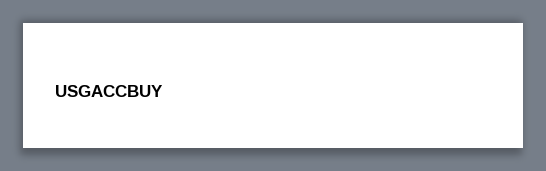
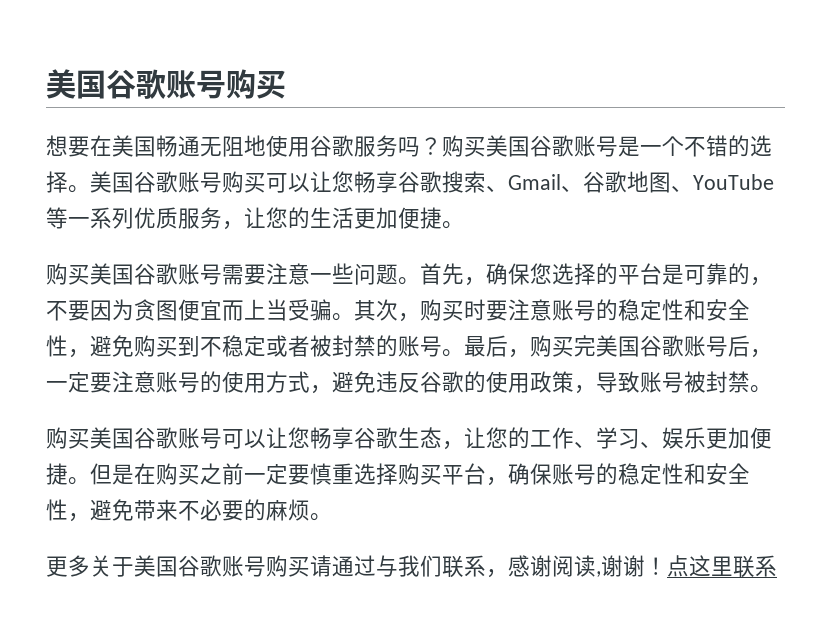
[55,85,163,97] USGACCBUY -> [46,69,286,99] [46,135,772,157] [46,171,774,193] [46,207,464,230] [46,263,772,286] [46,299,750,322] [46,335,772,358] [46,371,772,394] [46,427,772,450] [46,463,750,486] [46,499,332,522] [46,555,777,578] 美国谷歌账号购买 // 想要在美国畅通无阻地使用谷歌服务吗？购买美国谷歌账号是一个不错的选择。美国谷歌账号购买可以让您畅享谷歌搜索、Gmail、谷歌地图、YouTube等一系列优质服务，让您的生活更加便捷。 // 购买美国谷歌账号需要注意一些问题。首先，确保您选择的平台是可靠的，不要因为贪图便宜而上当受骗。其次，购买时要注意账号的稳定性和安全性，避免购买到不稳定或者被封禁的账号。最后，购买完美国谷歌账号后，一定要注意账号的使用方式，避免违反谷歌的使用政策，导致账号被封禁。 // 购买美国谷歌账号可以让您畅享谷歌生态，让您的工作、学习、娱乐更加便捷。但是在购买之前一定要慎重选择购买平台，确保账号的稳定性和安全性，避免带来不必要的麻烦。 // 更多关于美国谷歌账号购买请通过与我们联系，感谢阅读,谢谢！点这里联系

